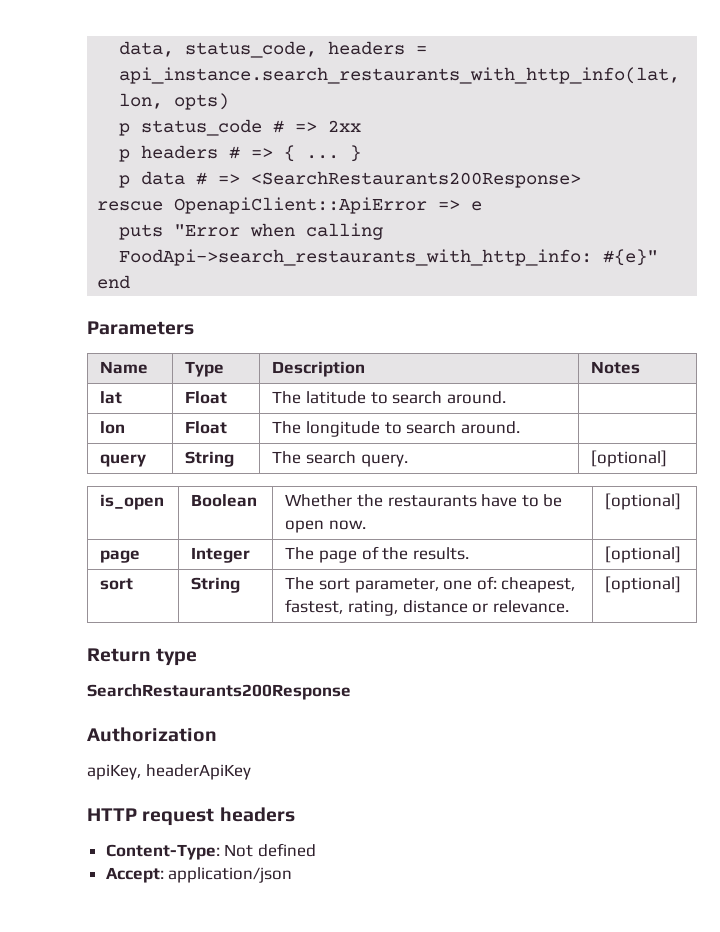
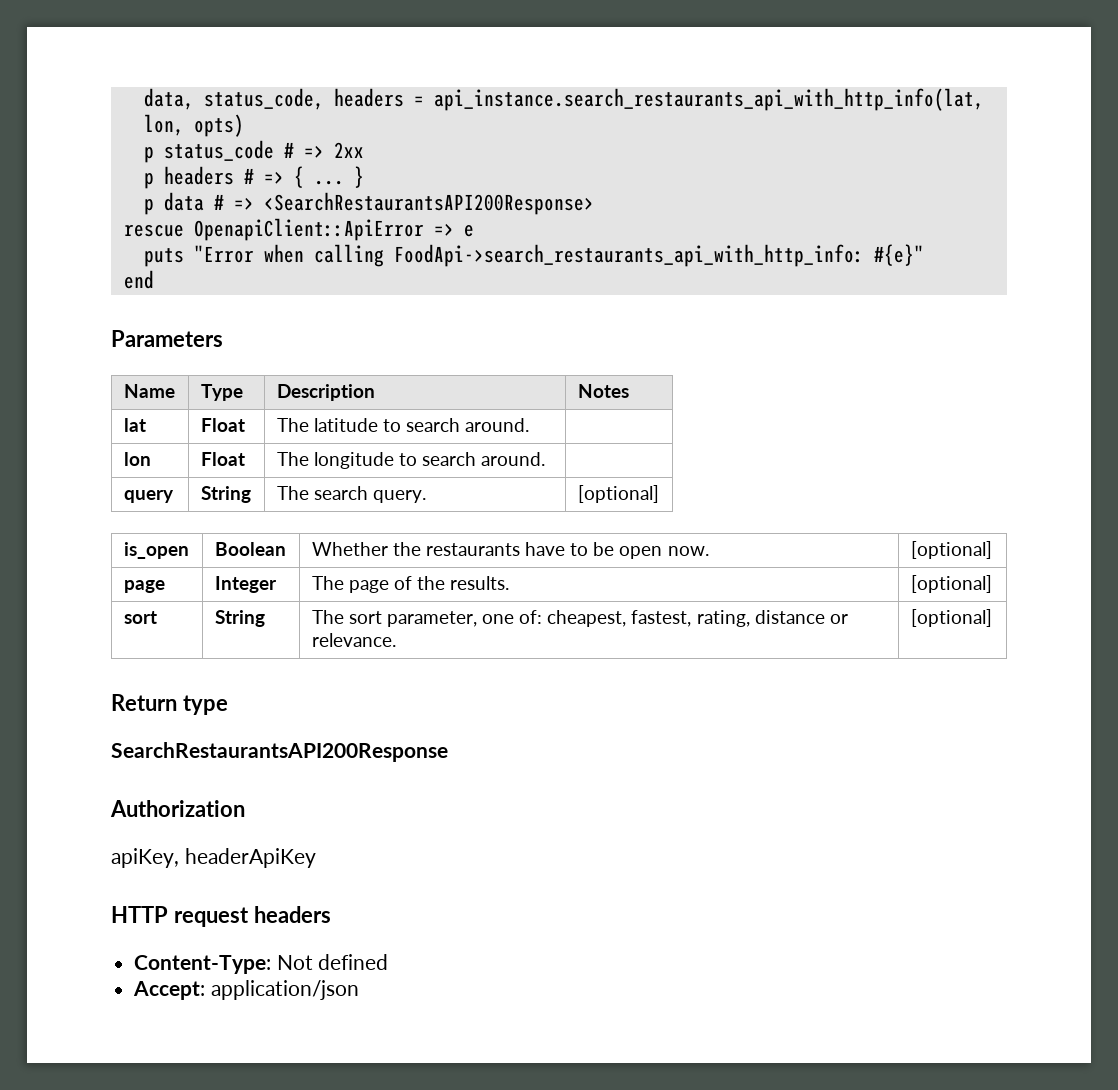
[119,67,681,84] api_instance.search_restaurants_with_http_info(lat, -> [433,88,984,111] api_instance.search_restaurants_api_with_http_info(lat,
[251,171,582,188] <SearchRestaurants200Response> -> [263,192,594,215] <SearchRestaurantsAPI200Response>
[119,249,593,266] FoodApi->search_restaurants_with_http_info: -> [393,244,864,267] FoodApi->search_restaurants_api_with_http_info:
[87,684,351,700] SearchRestaurants200Response -> [111,742,448,762] SearchRestaurantsAPI200Response

